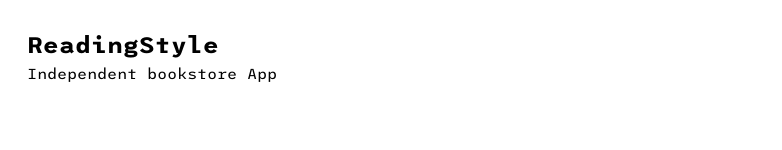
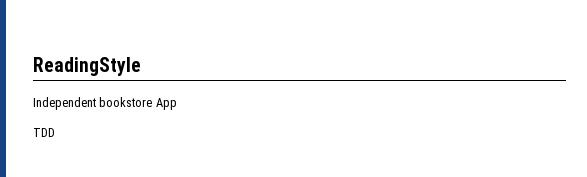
(277, 75) none -> [33,128,55,137] // TDD

